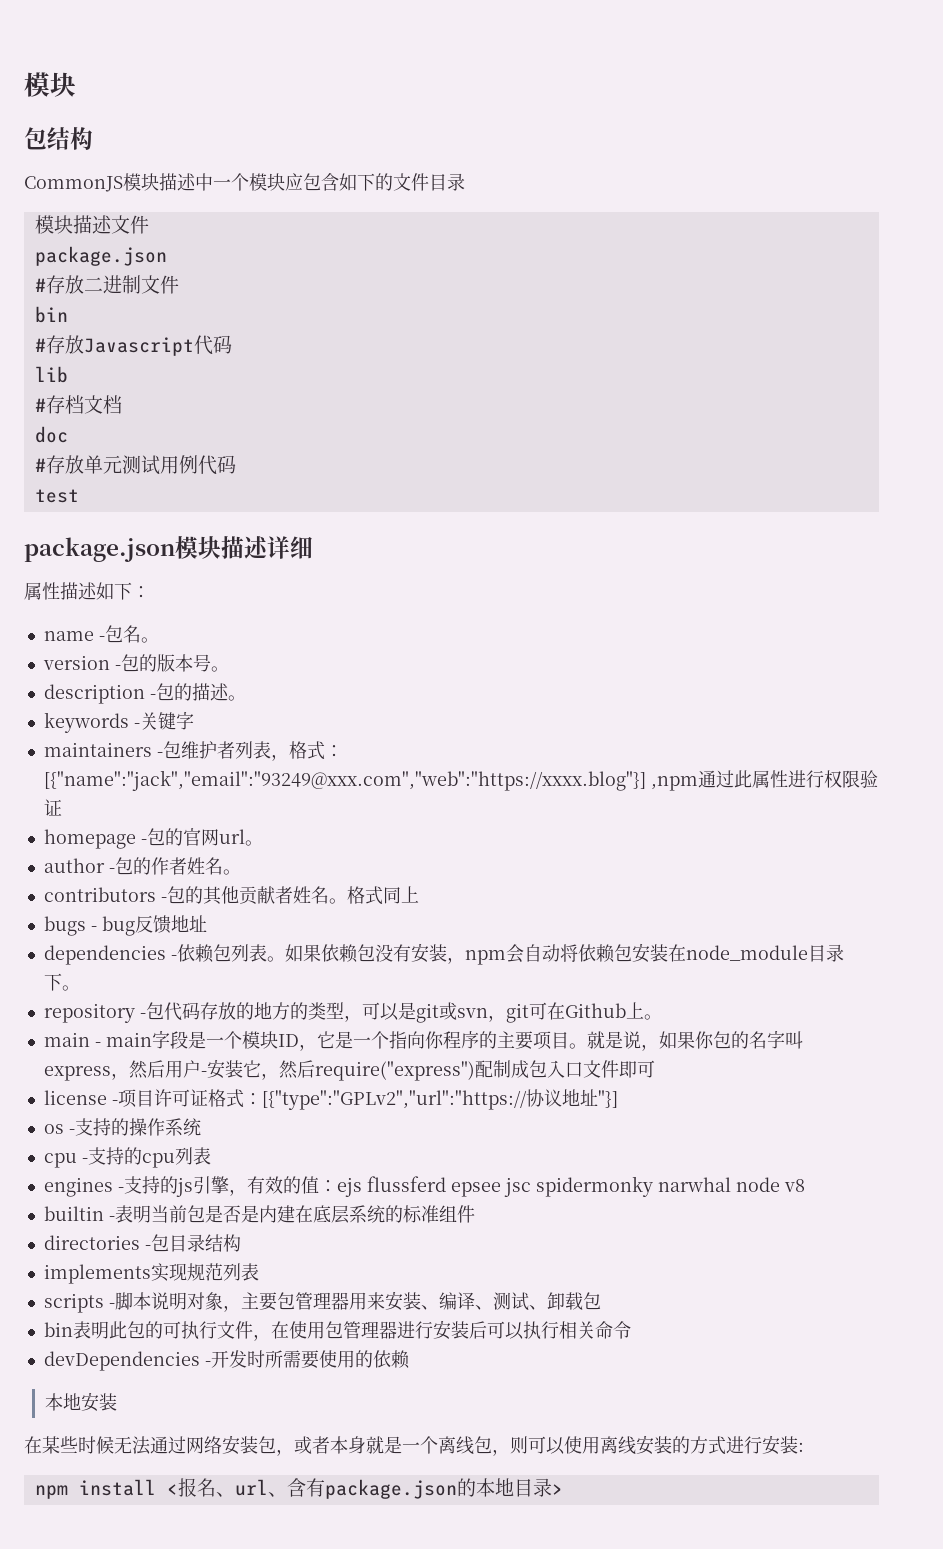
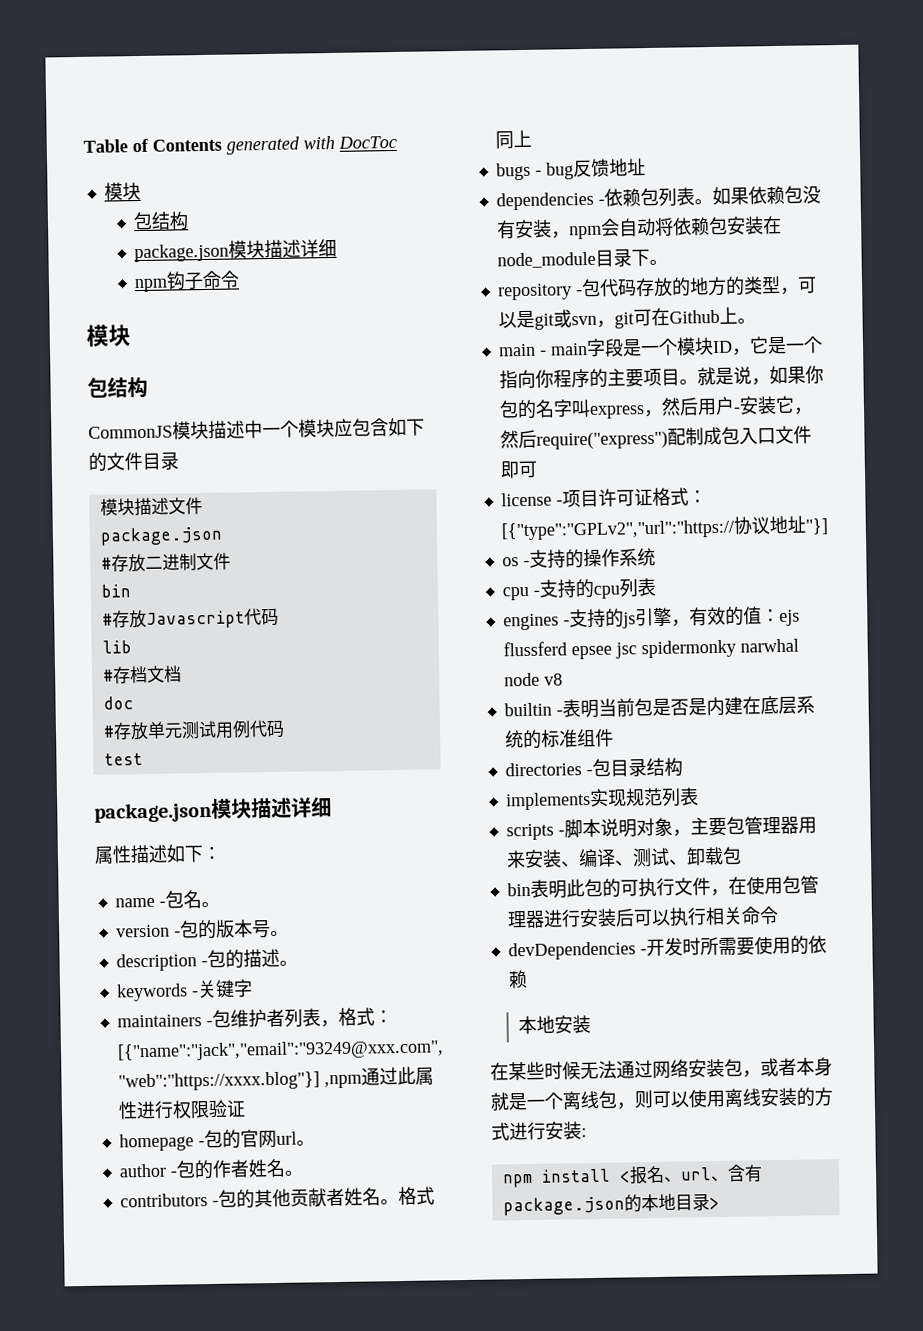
(24, 84) none -> [83,135,397,155] [103,181,141,201] [133,211,190,231] [134,238,338,263] [134,270,241,293] Table of Contents generated with DocToc // 模块 // 包结构 // package.json模块描述详细 // npm钩子命令 //

